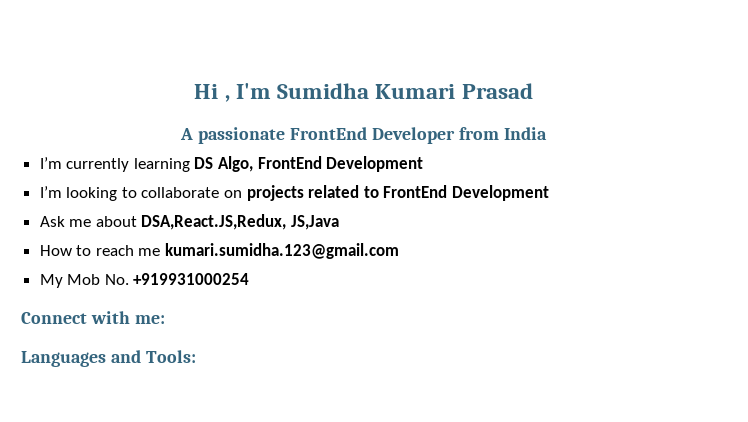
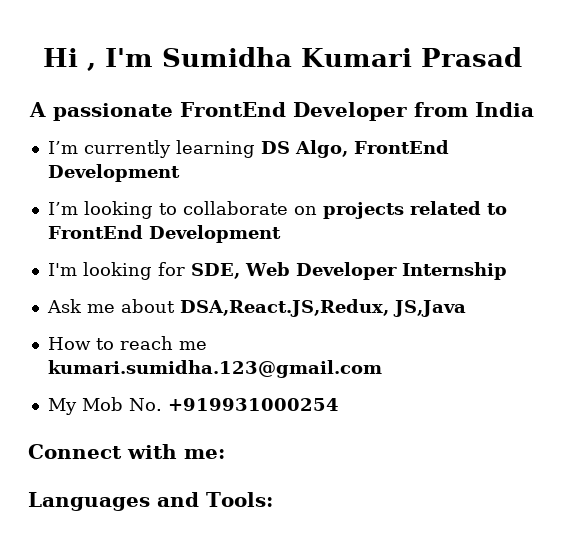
(550, 193) none -> [47,262,507,280] // I'm looking for SDE, Web Developer Internship

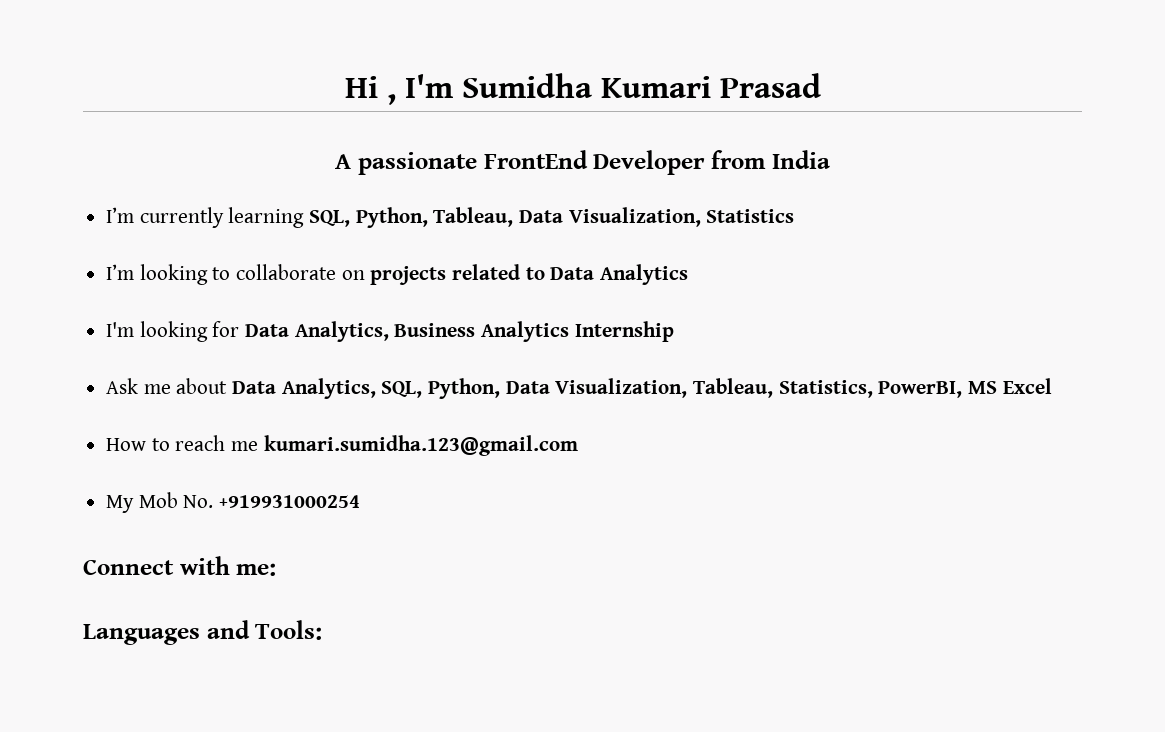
[260,140,449,158] [47,164,180,182] DS Algo, FrontEnd Development -> [309,207,795,228] SQL, Python, Tableau, Data Visualization, Statistics
[47,225,281,243] FrontEnd Development -> [550,264,689,285] Data Analytics
[190,262,397,280] SDE, Web Developer -> [245,321,570,342] Data Analytics, Business Analytics
[179,299,466,317] DSA,React.JS,Redux, JS,Java -> [232,378,1052,399] Data Analytics, SQL, Python, Data Visualization, Tableau, Statistics, PowerBI, MS Excel

